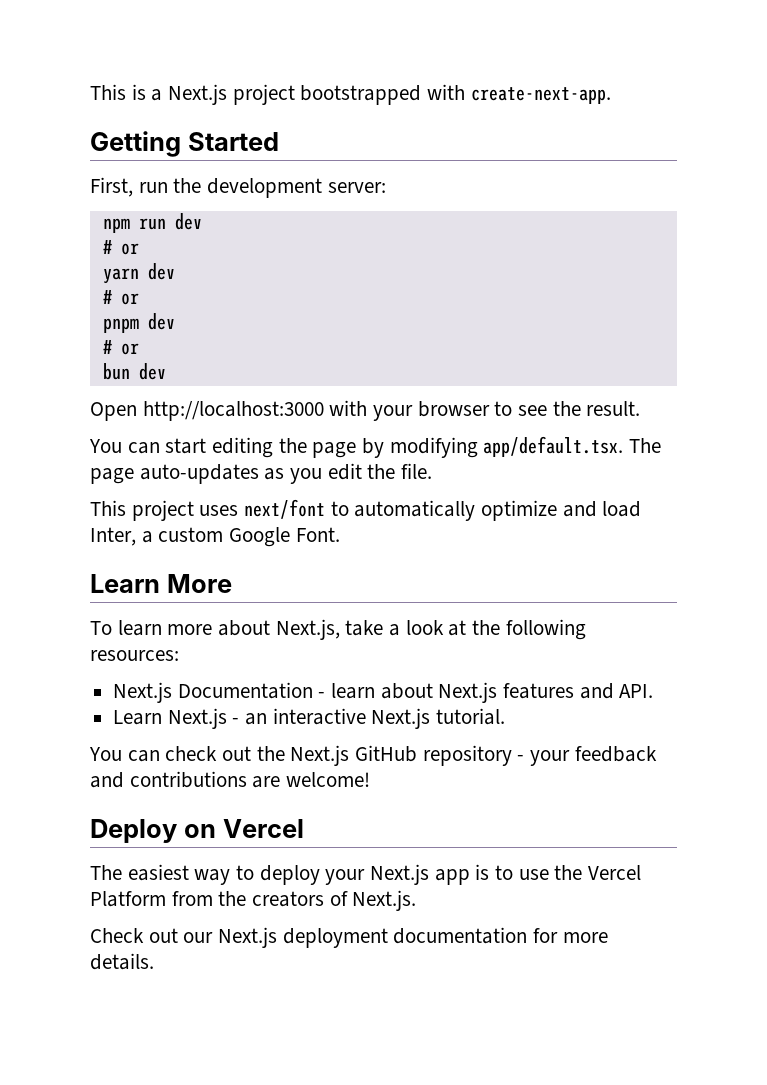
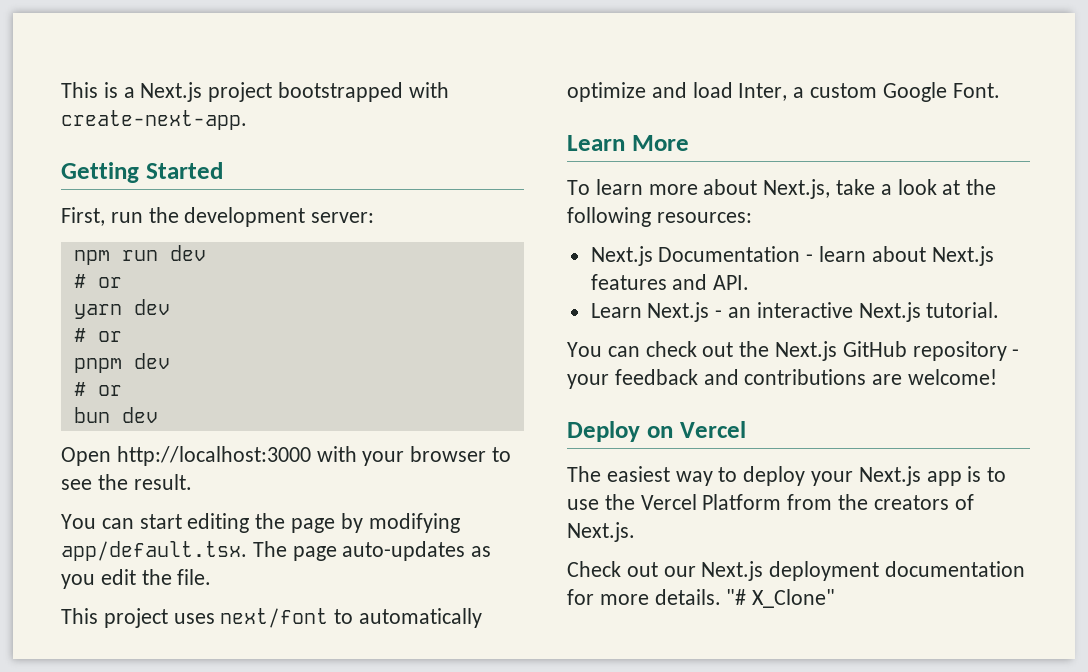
(154, 961) none -> [726,589,836,608] "# X_Clone"

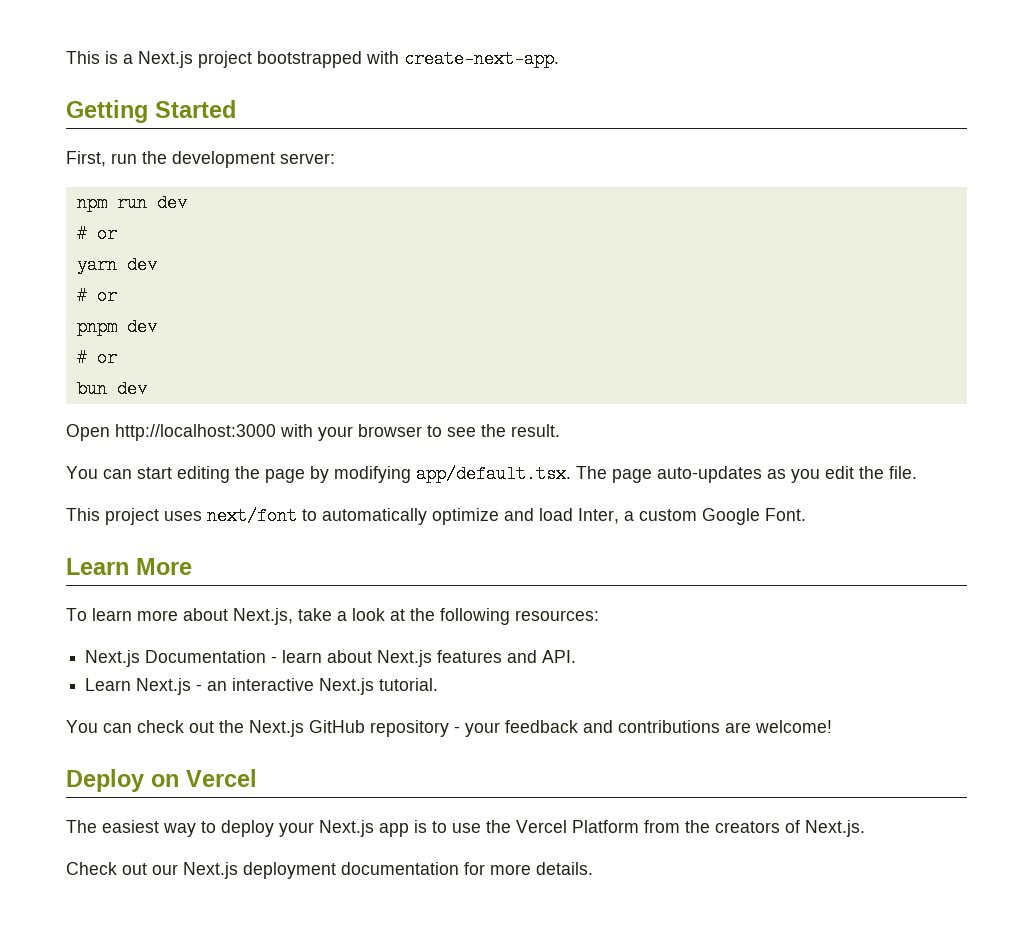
[726,589,836,608] "# X_Clone" -> (593, 868) none

